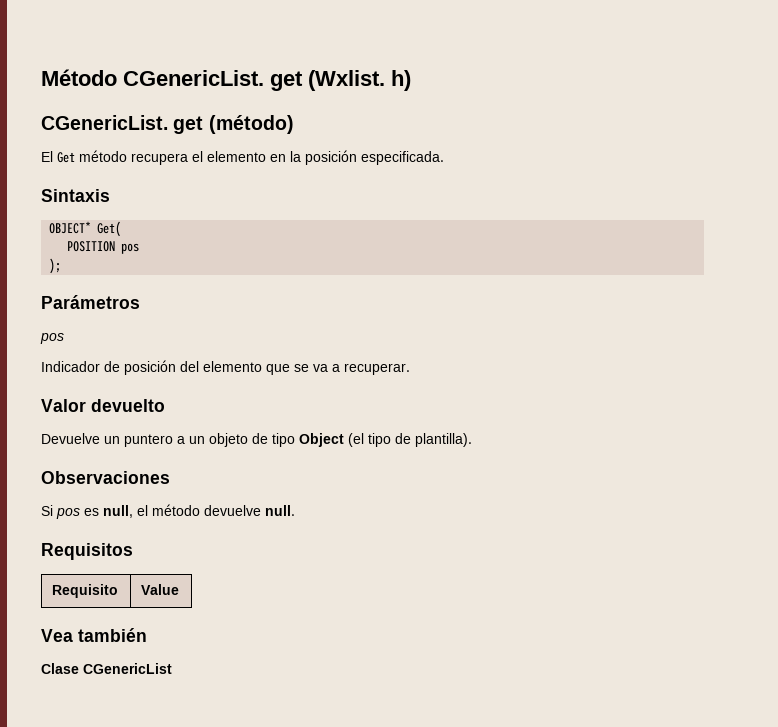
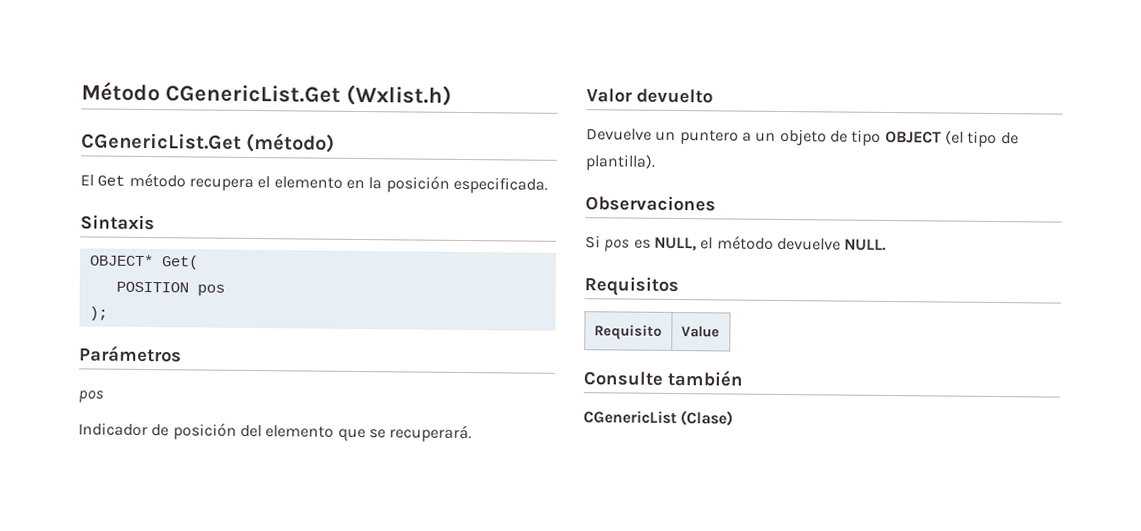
[123,70,411,91] [41,115,204,134] CGenericList. get (Wxlist. h) // CGenericList. get -> [165,84,452,106] [81,132,242,150] CGenericList.Get (Wxlist.h) // CGenericList.Get
[313,363,410,375] va a recuperar. -> [389,424,473,443] recuperará.
[299,433,344,447] Object -> [884,130,942,144] OBJECT
[103,505,133,518] null, -> [653,236,697,252] NULL,
[265,505,295,516] null. -> [844,238,888,251] NULL.
[41,629,73,642] Vea -> [583,371,664,386] Consulte
[41,663,172,674] Clase CGenericList -> [583,410,734,426] CGenericList (Clase)

